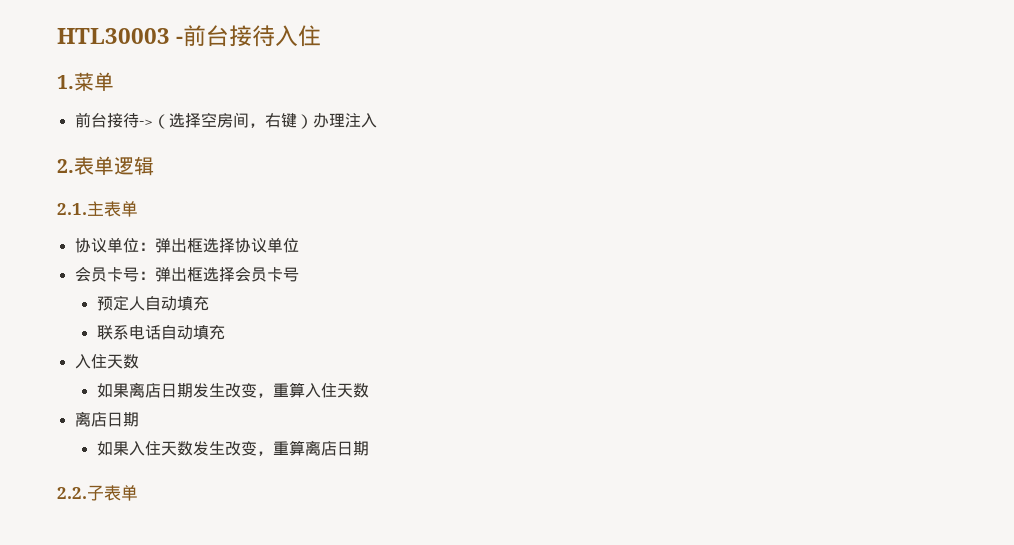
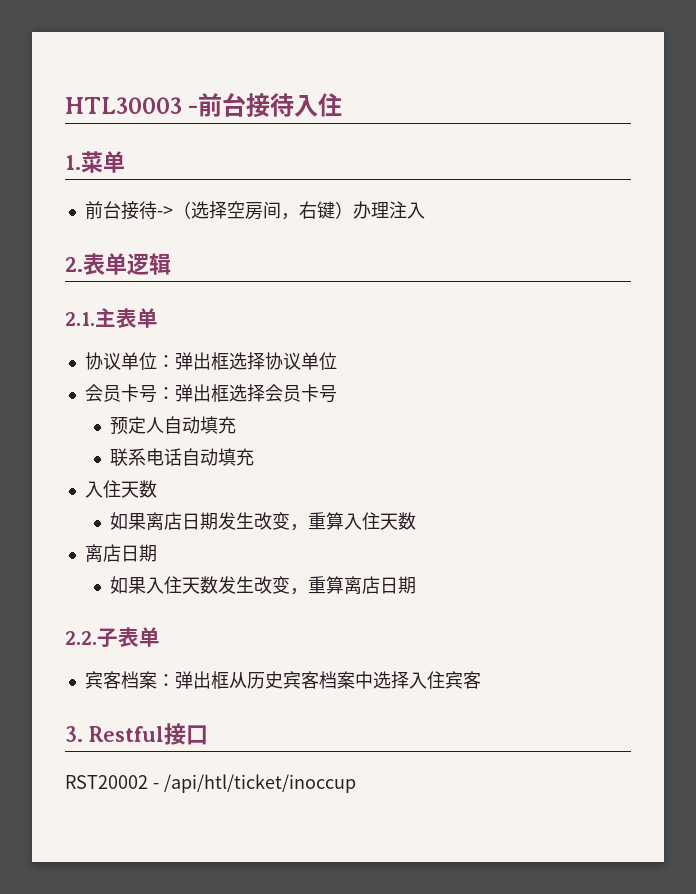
(138, 493) none -> [84,671,481,689] [65,723,208,745] [65,774,356,793] // 宾客档案：弹出框从历史宾客档案中选择入住宾客 // 3. Restful接口 // RST20002 - /api/htl/ticket/inoccup

